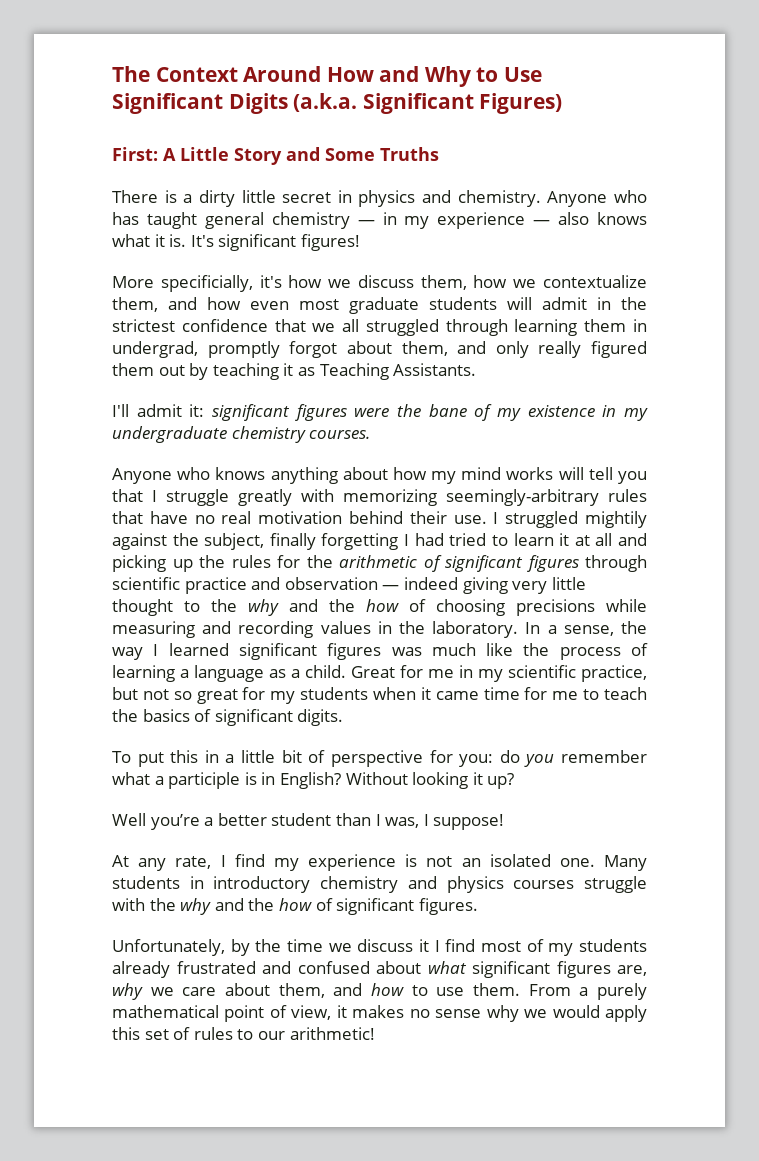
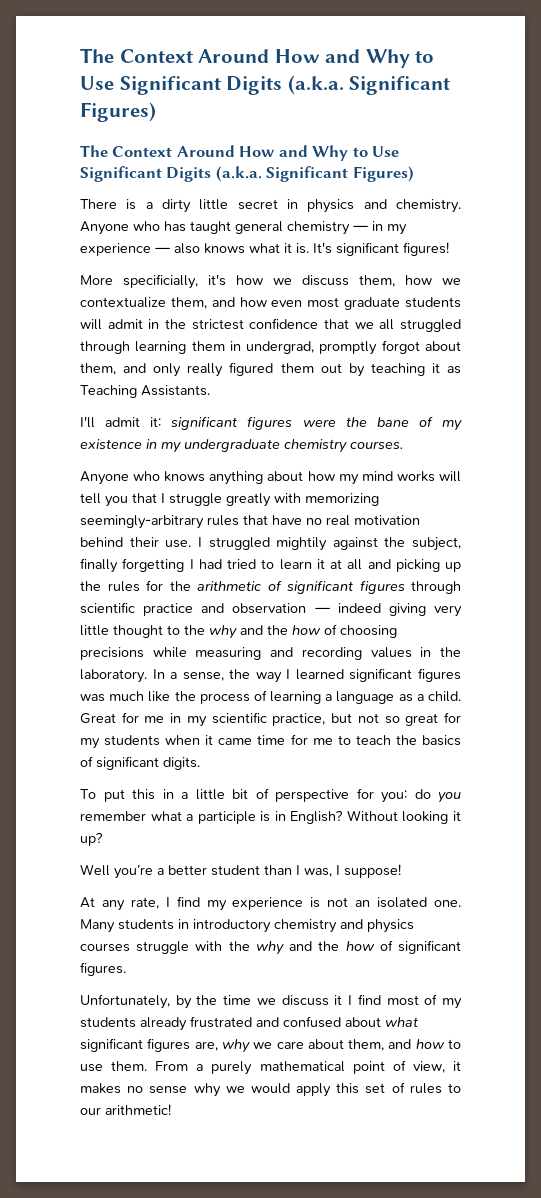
[112,147,439,165] First: A Little Story and Some Truths -> [80,145,400,161] [80,166,414,182] The Context Around How and Why to Use Significant Digits (a.k.a. Significant Figures)

